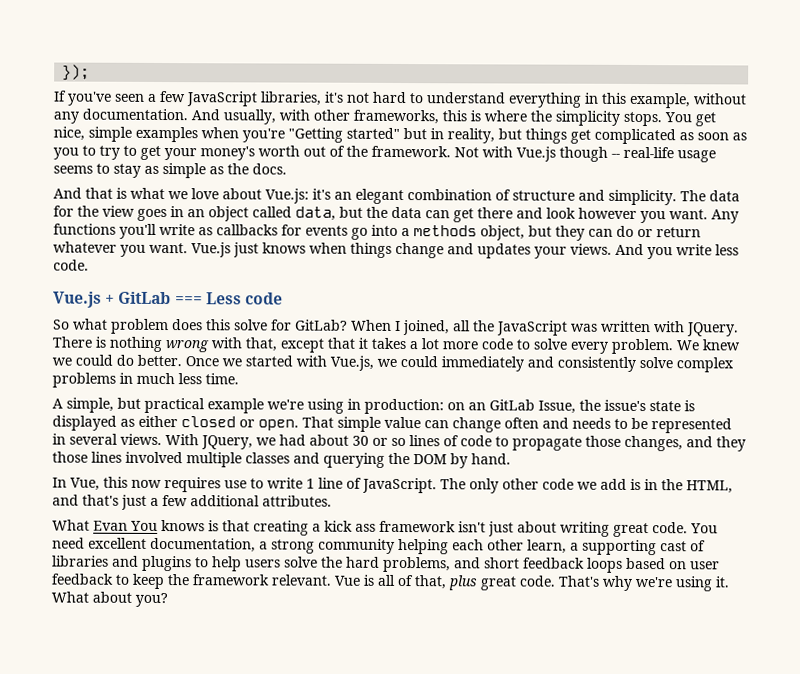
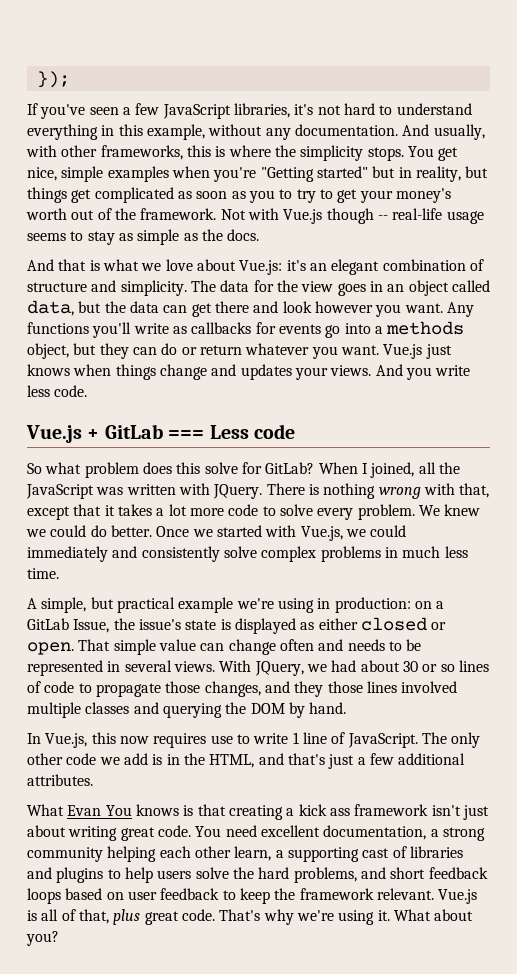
[468,402,486,411] an -> [436,601,445,609] a
[70,477,100,491] Vue, -> [45,733,88,748] Vue.js,
[334,575,360,586] Vue -> [438,889,478,904] Vue.js

